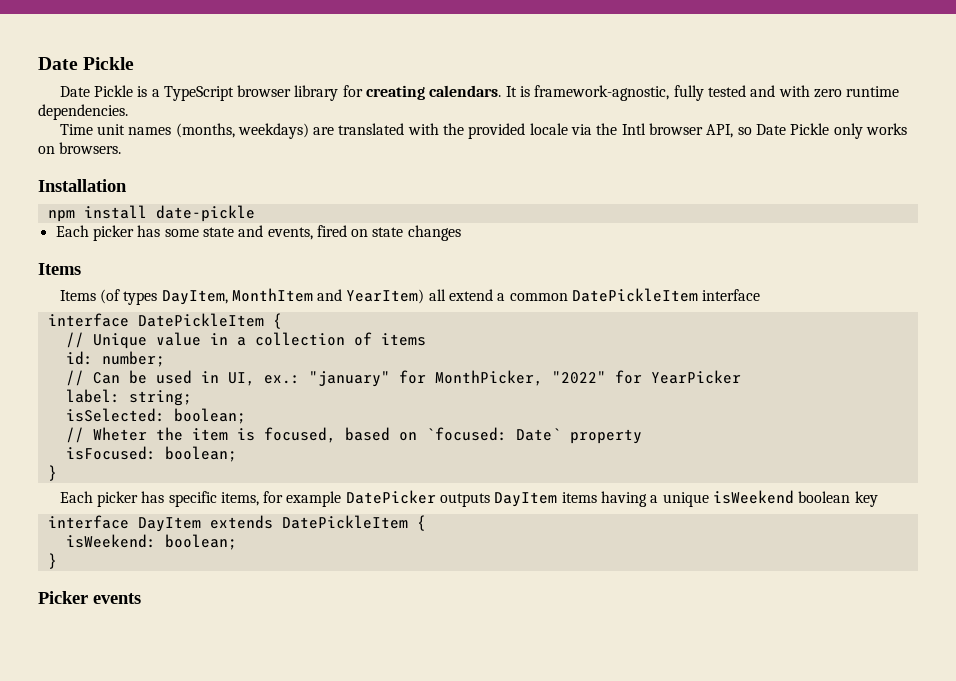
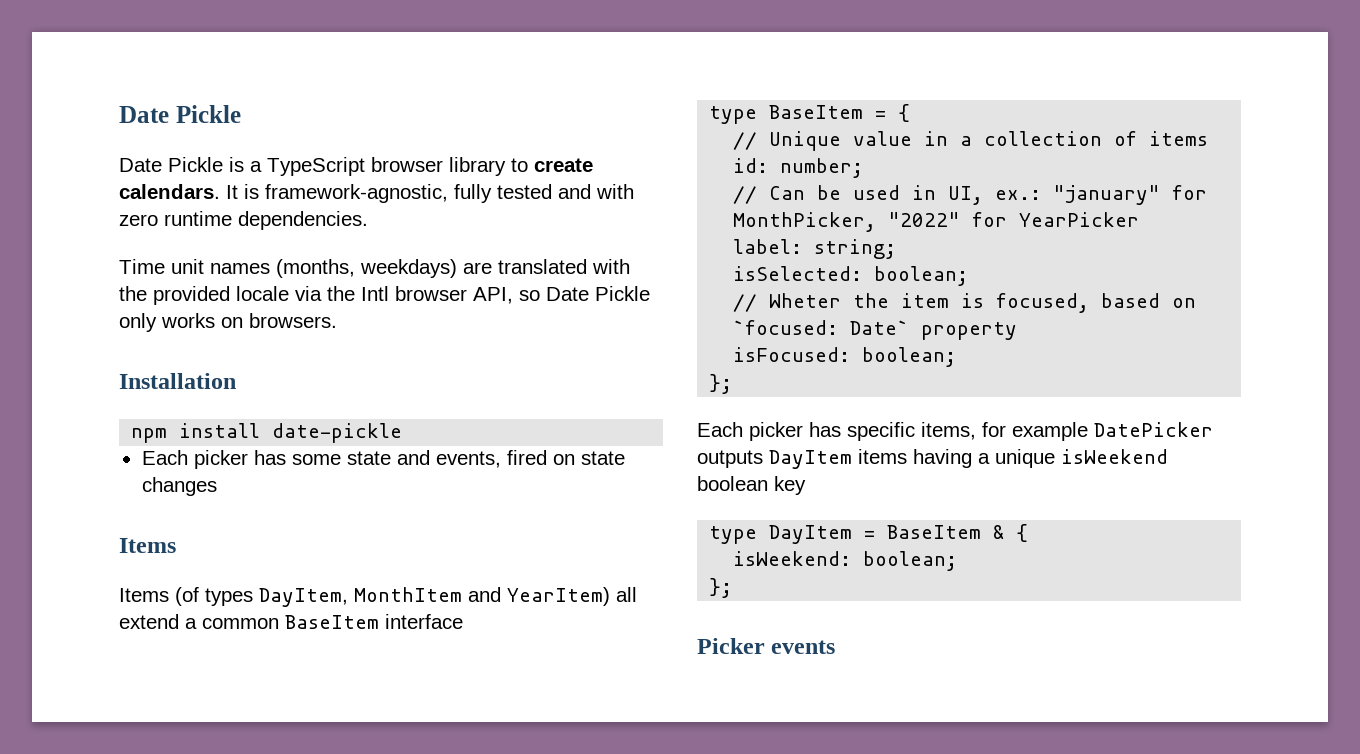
[342,85,426,100] for creating -> [511,158,593,172] to create
[572,288,699,302] DatePickleItem -> [285,615,379,629] BaseItem
[47,313,264,327] interface DatePickleItem -> [709,105,887,124] type BaseItem =
[47,465,57,481] } -> [709,374,733,394] };
[47,515,408,532] interface DayItem extends DatePickleItem -> [709,525,1005,544] type DayItem = BaseItem &
[47,553,57,569] } -> [709,578,733,598] };

